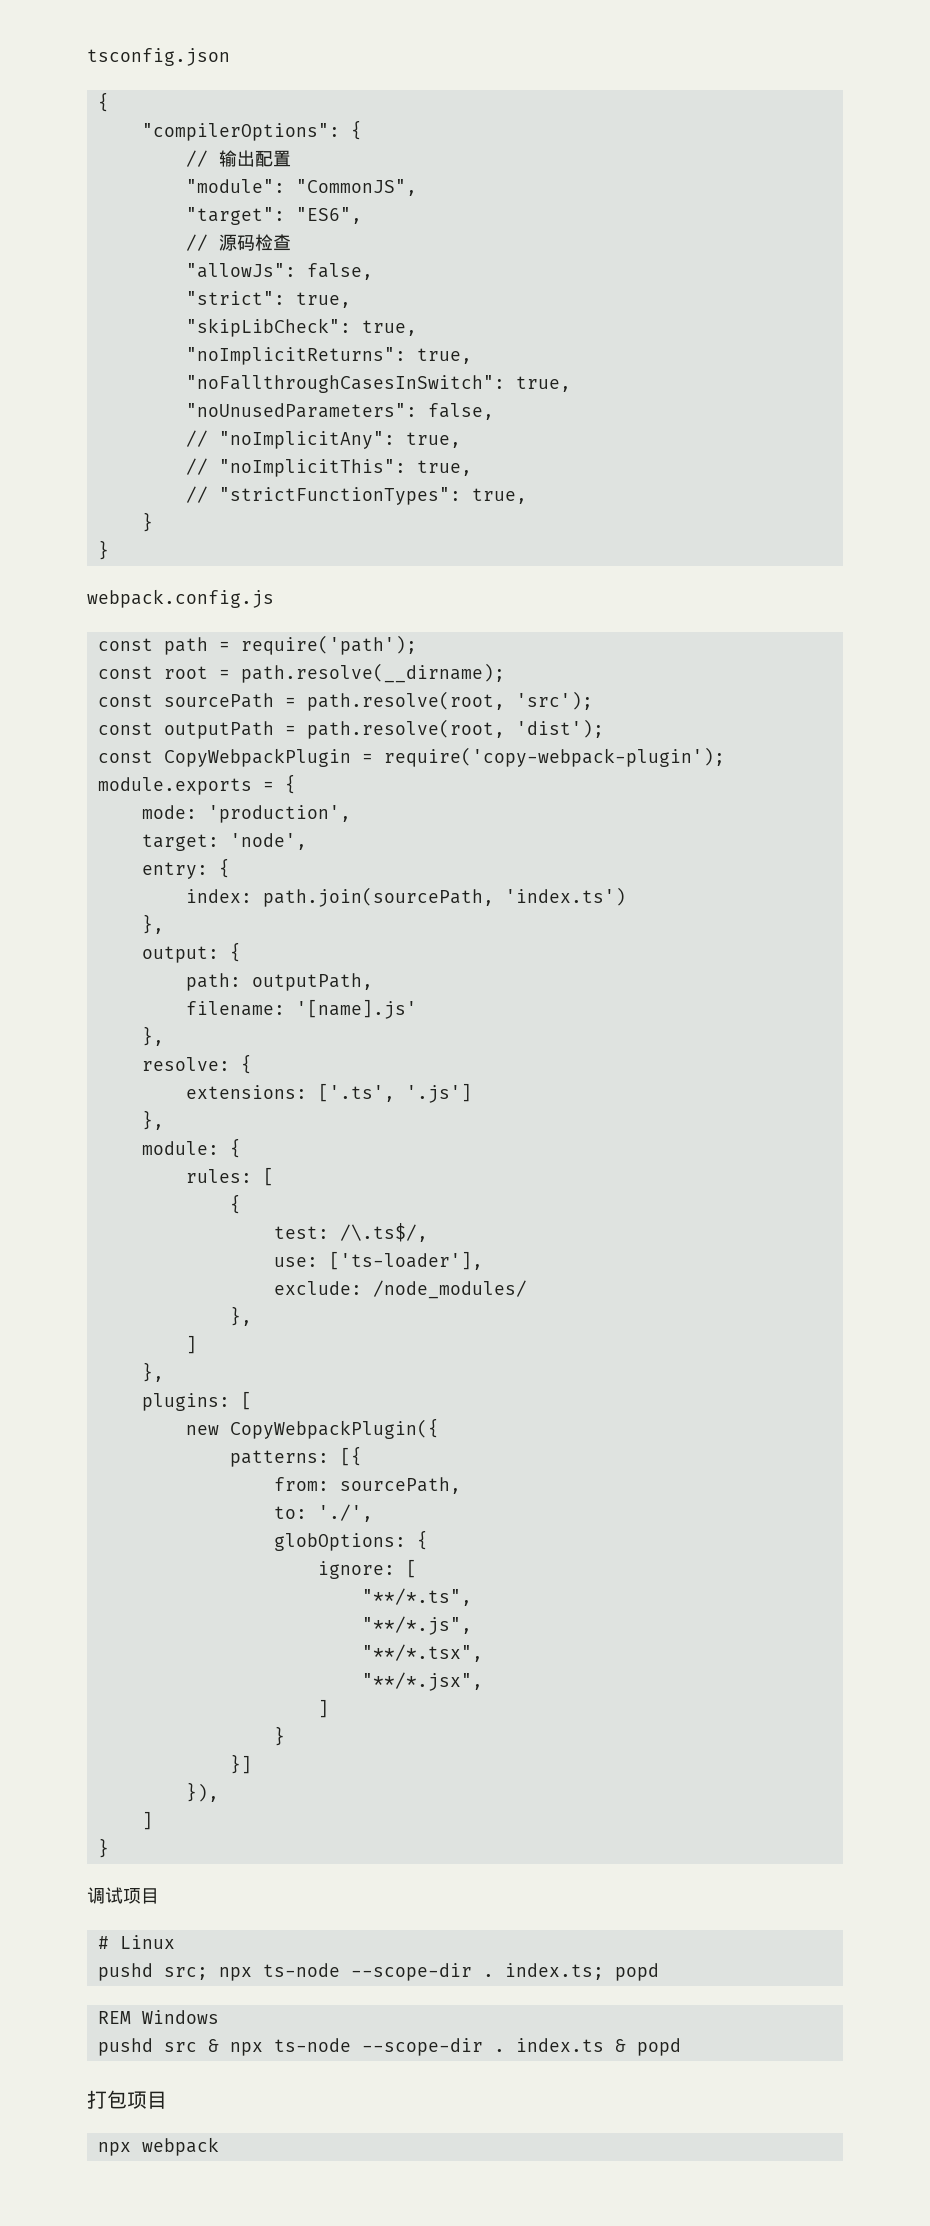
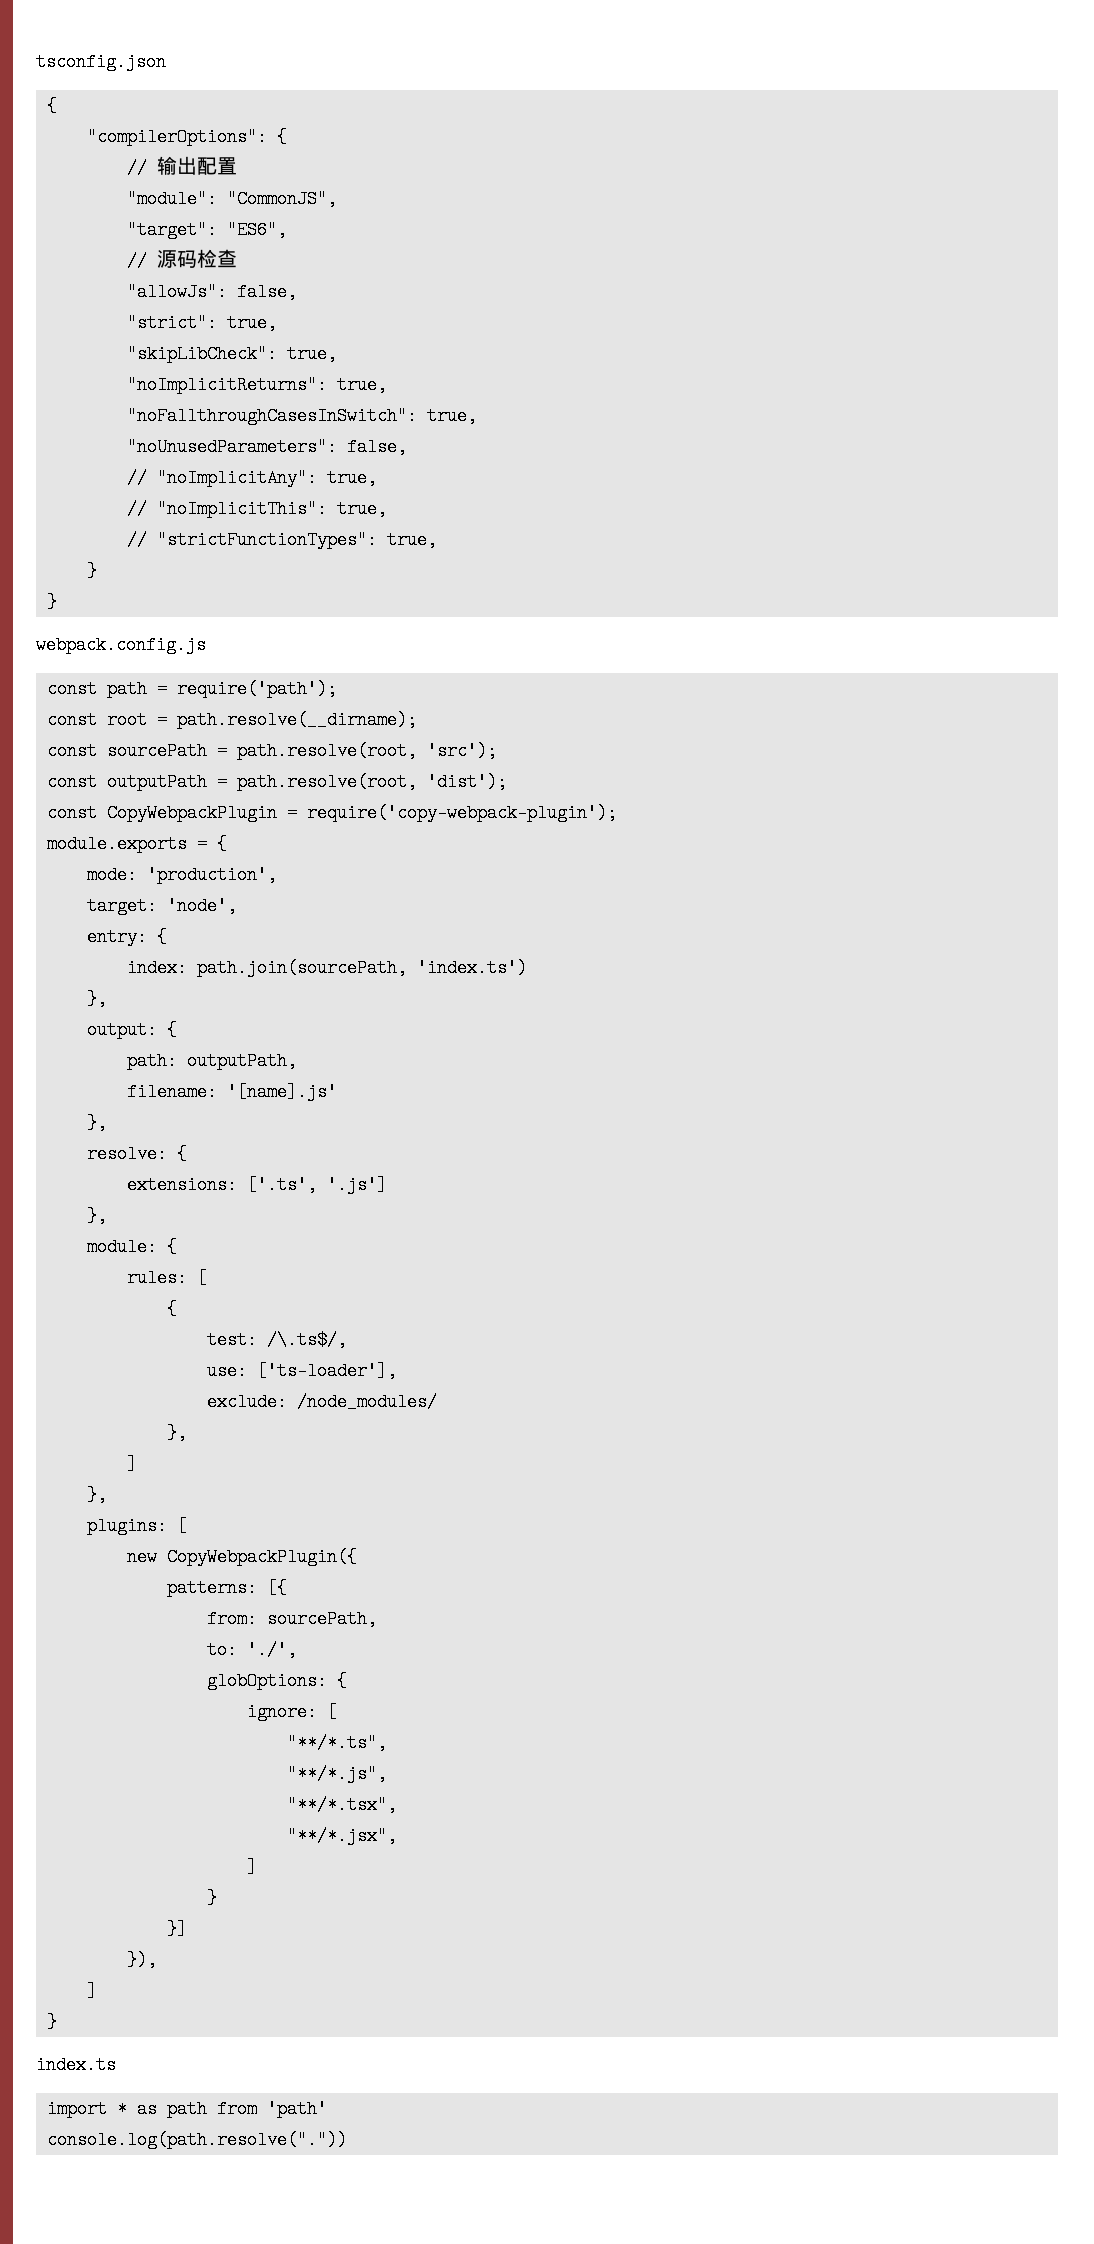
[87,1887,159,1904] [97,1935,175,1949] [97,1963,659,1981] [97,2010,219,2024] [97,2038,681,2056] [87,2090,167,2109] [97,2137,219,2156] 调试项目 // # Linux // pushd src; npx ts-node --scope-dir . index.ts; popd // REM Windows // pushd src & npx ts-node --scope-dir . index.ts & popd // 打包项目 // npx webpack -> [36,2056,116,2074] [47,2100,328,2118] [47,2131,348,2149] index.ts // import * as path from 'path' // console.log(path.resolve("."))

